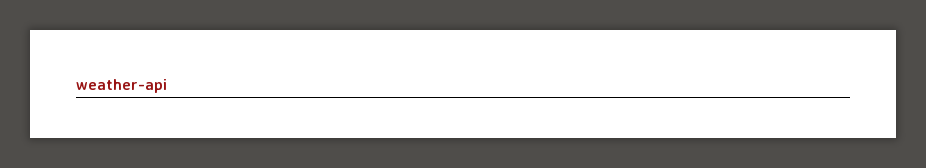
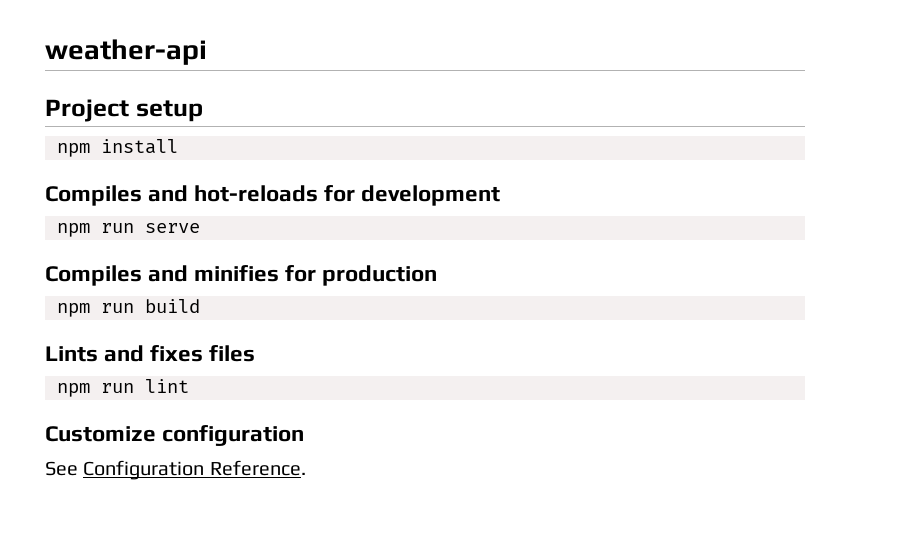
(167, 86) none -> [45,99,203,122] [57,139,178,157] [45,185,501,206] [57,223,200,237] [45,265,438,286] [57,299,200,317] [45,345,256,362] [57,379,189,397] [45,425,305,446] [45,460,306,480] // Project setup // npm install // Compiles and hot-reloads for development // npm run serve // Compiles and minifies for production // npm run build // Lints and fixes files // npm run lint // Customize configuration // See Configuration Reference.

